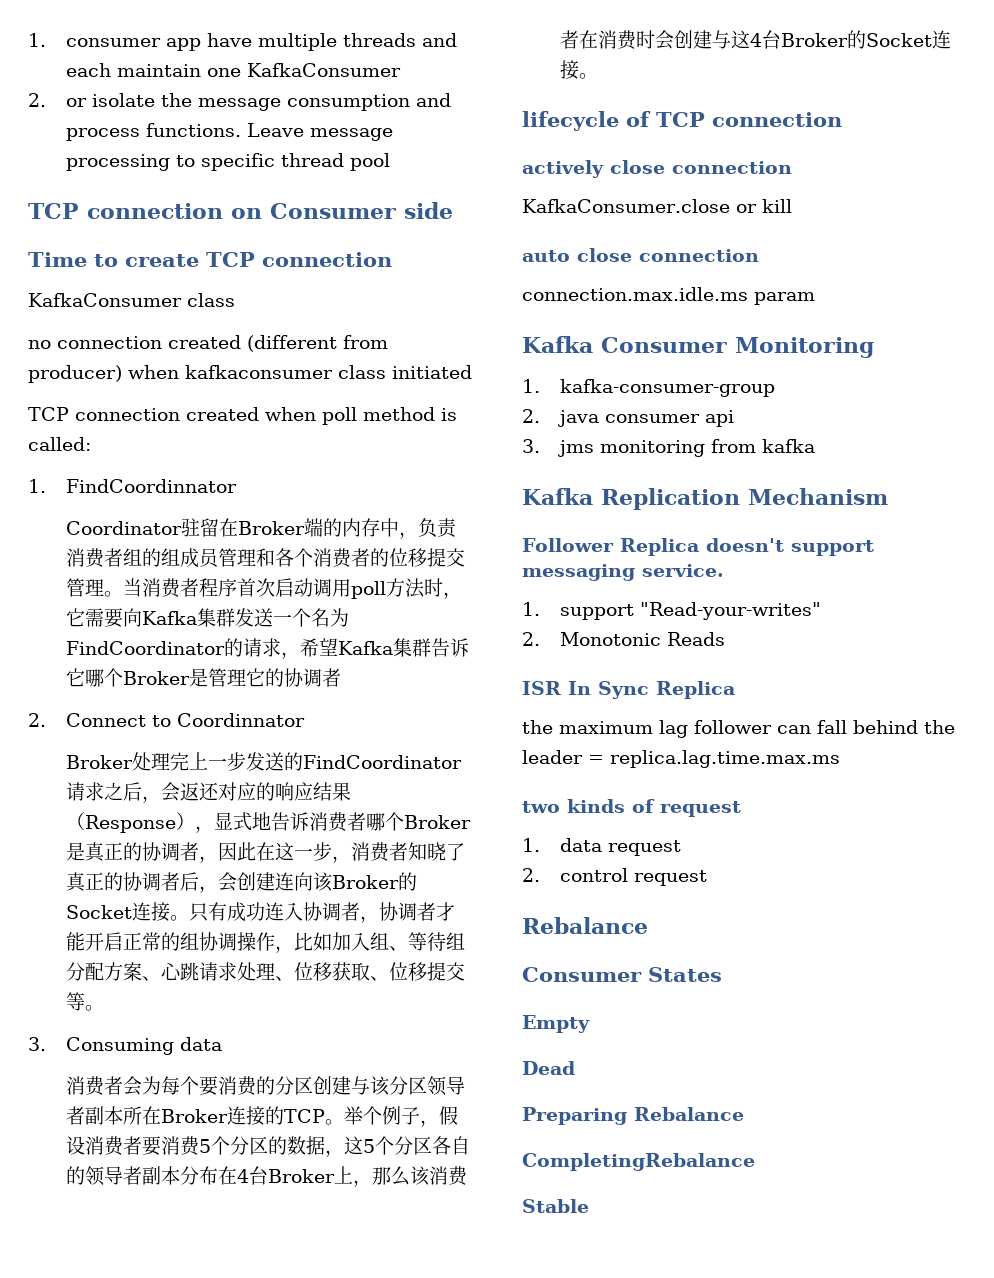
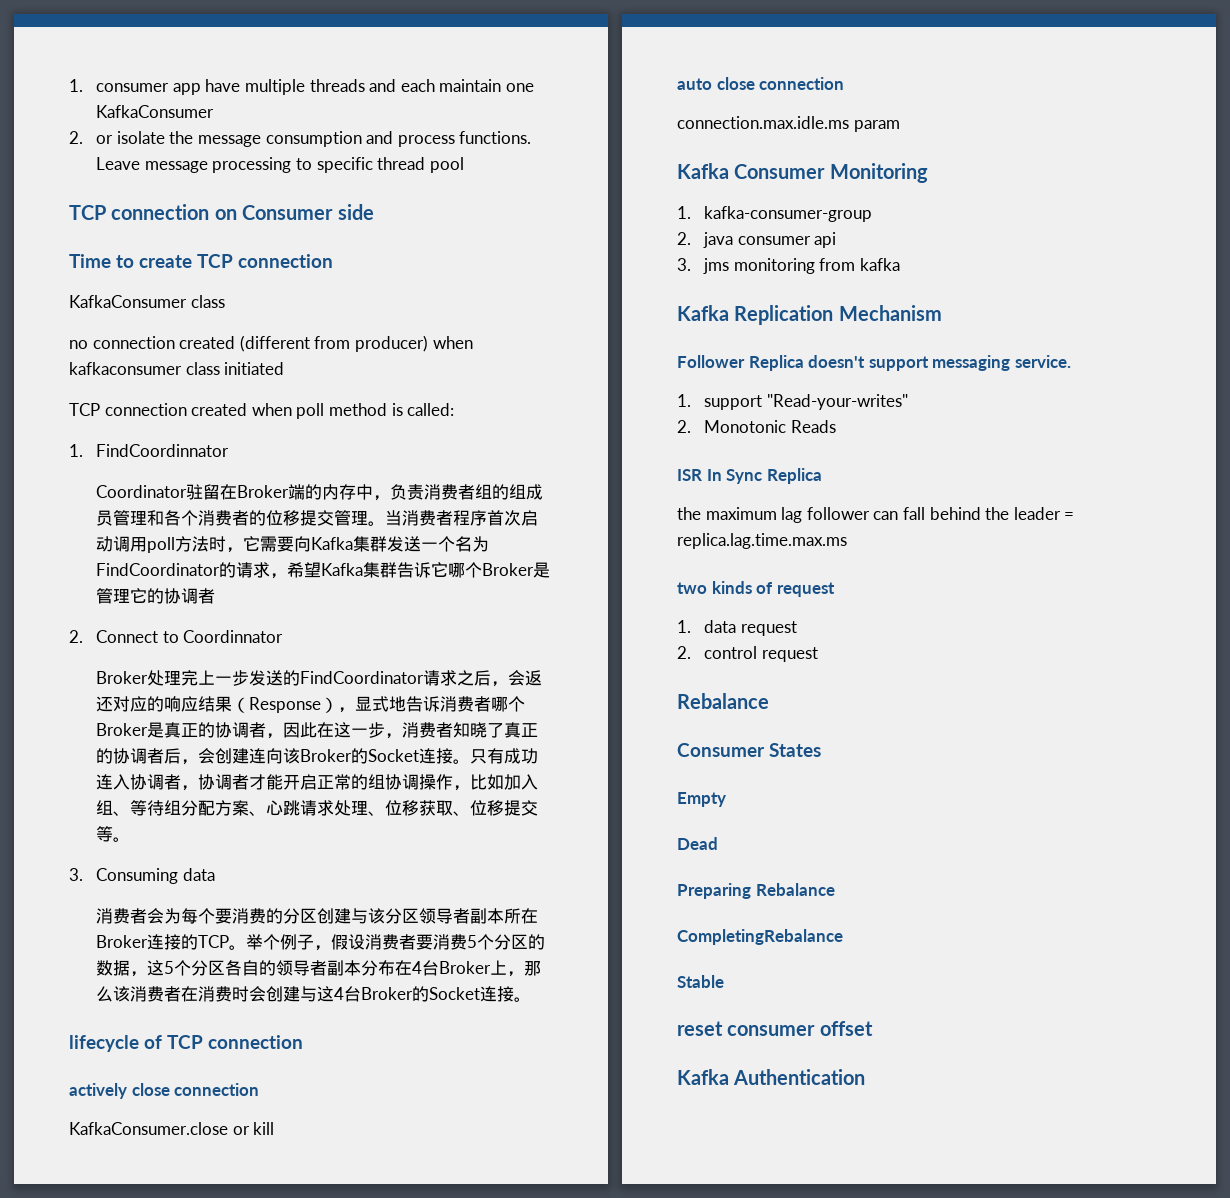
(589, 1206) none -> [677,1021,873,1036] [677,1069,866,1085] // reset consumer offset // Kafka Authentication

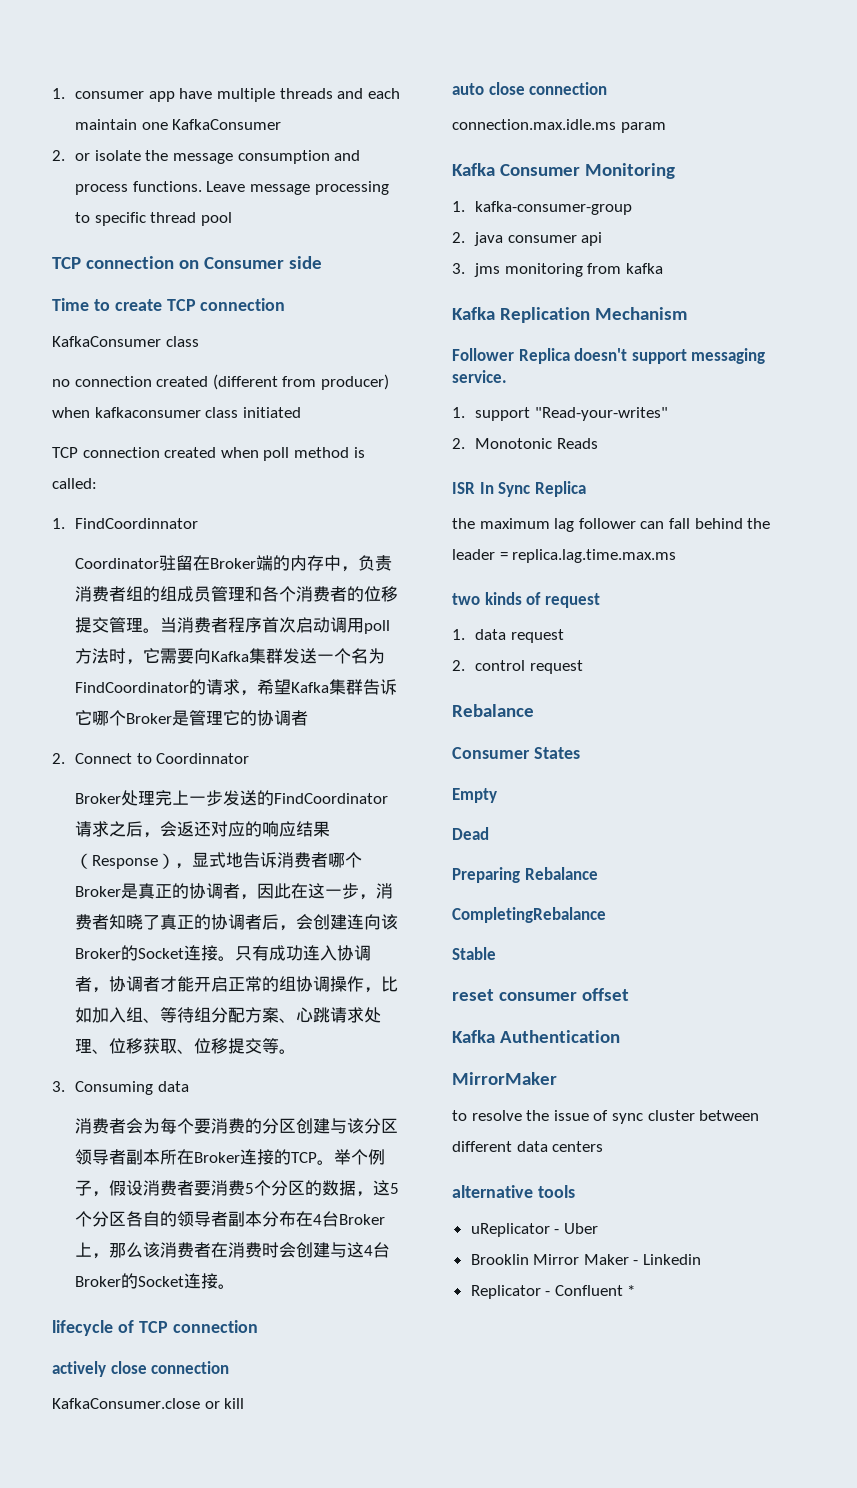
(866, 1077) none -> [452,1072,557,1085] [452,1110,760,1124] [452,1141,604,1152] [452,1185,575,1198] [470,1223,598,1237] [470,1254,702,1265] [470,1285,636,1299] // MirrorMaker // to resolve the issue of sync cluster between different data centers // alternative tools // uReplicator - Uber // Brooklin Mirror Maker - Linkedin // Replicator - Confluent *

